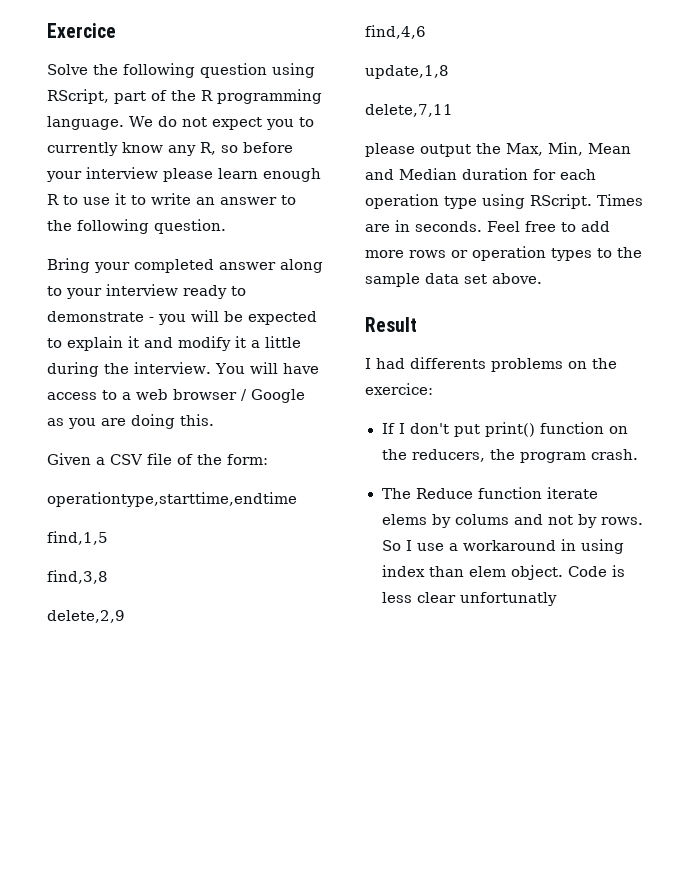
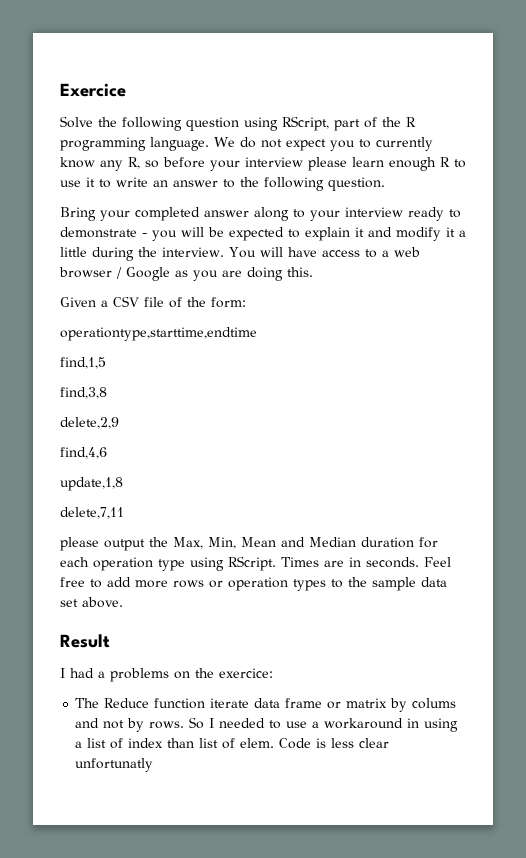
[410,357,486,369] differents -> [98,671,105,678] a
[381,422,628,437] [381,449,638,463] // If I don't put print() function on the reducers, the program crash. -> (273, 673) none
[381,514,427,525] elems -> [254,698,388,709] data frame or matrix
(412, 545) none -> [219,718,282,729] needed to
[381,565,563,580] index than elem object. -> [75,738,275,749] a list of index than list of elem.

